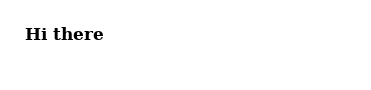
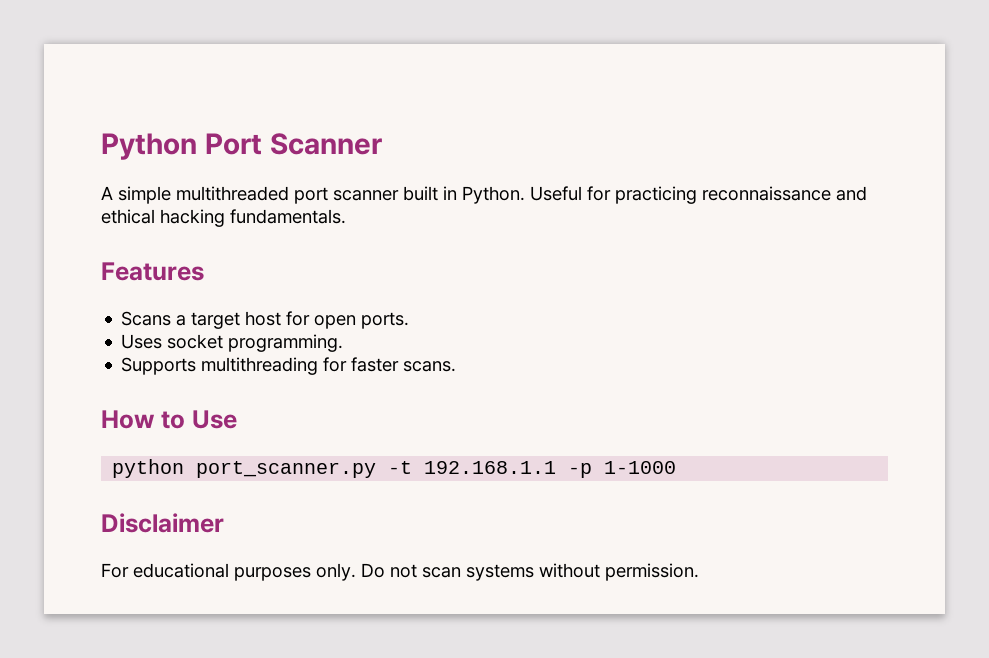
[25,27,104,40] Hi there -> [101,133,382,160] [101,186,867,204] [101,209,346,227] [101,262,204,281] [121,311,410,329] [121,334,344,352] [121,357,457,375] [101,410,237,429] [112,459,677,478] [101,513,224,533] [101,563,699,581] Python Port Scanner // A simple multithreaded port scanner built in Python. Useful for practicing reconnaissance and ethical hacking fundamentals. // Features // Scans a target host for open ports. // Uses socket programming. // Supports multithreading for faster scans. // How to Use // python port_scanner.py -t 192.168.1.1 -p 1-1000 // Disclaimer // For educational purposes only. Do not scan systems without permission.

